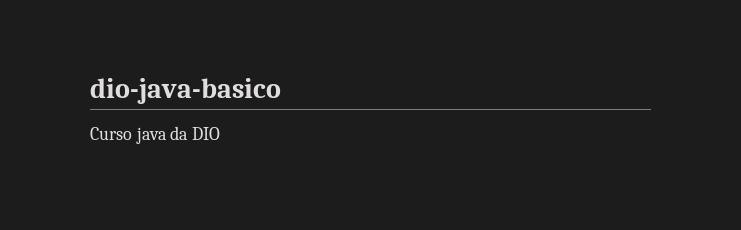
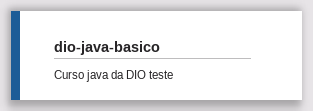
(221, 133) none -> [149,70,174,79] teste

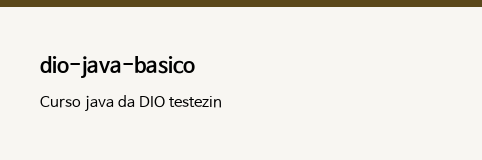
[149,70,174,79] teste -> [168,96,222,108] testezin

